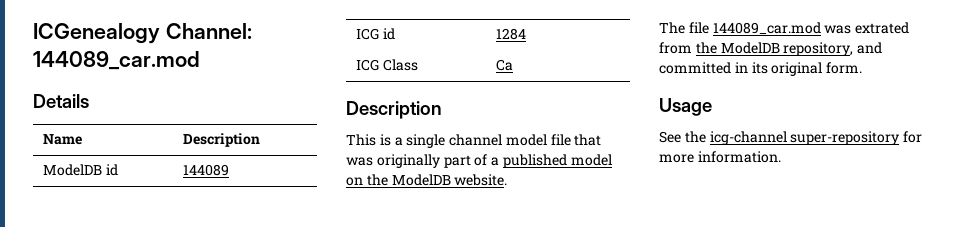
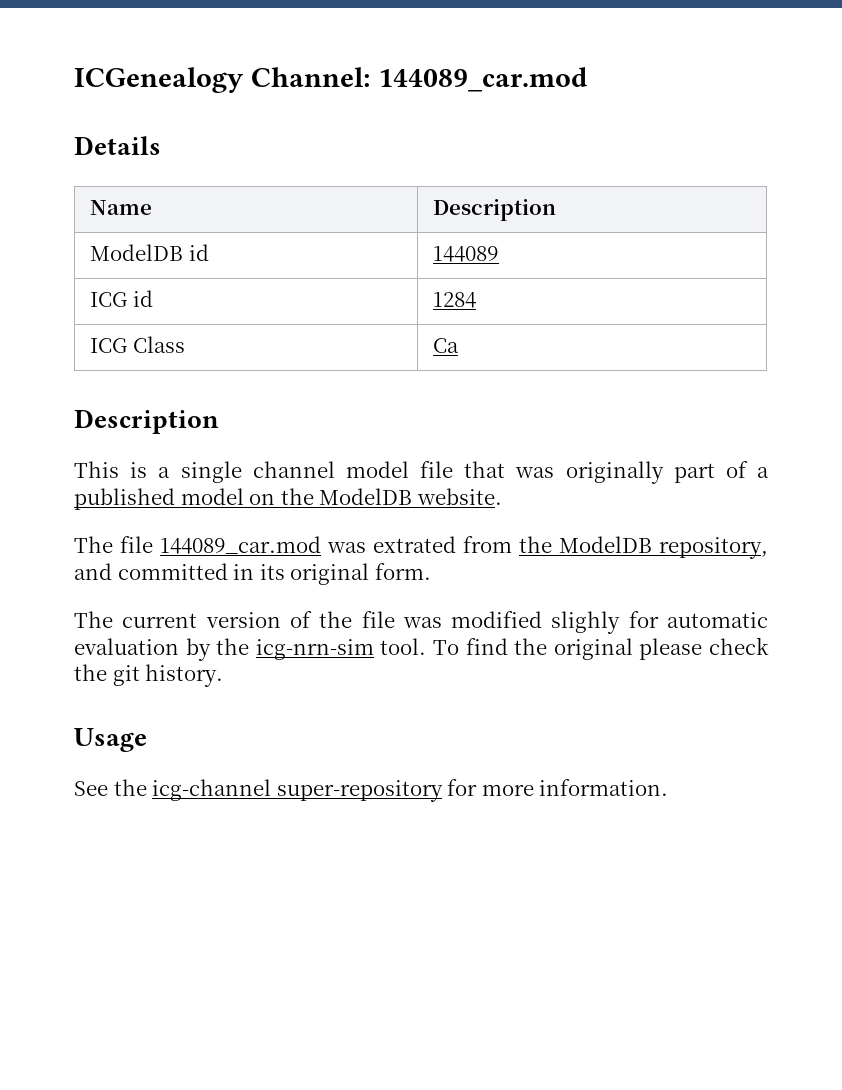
(863, 68) none -> [74,611,768,634] [74,637,770,661] [74,664,224,687] // The current version of the file was modified slighly for automatic evaluation by the icg-nrn-sim tool. To find the original please check the git history.

